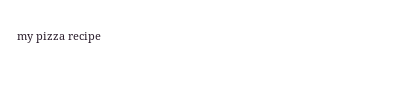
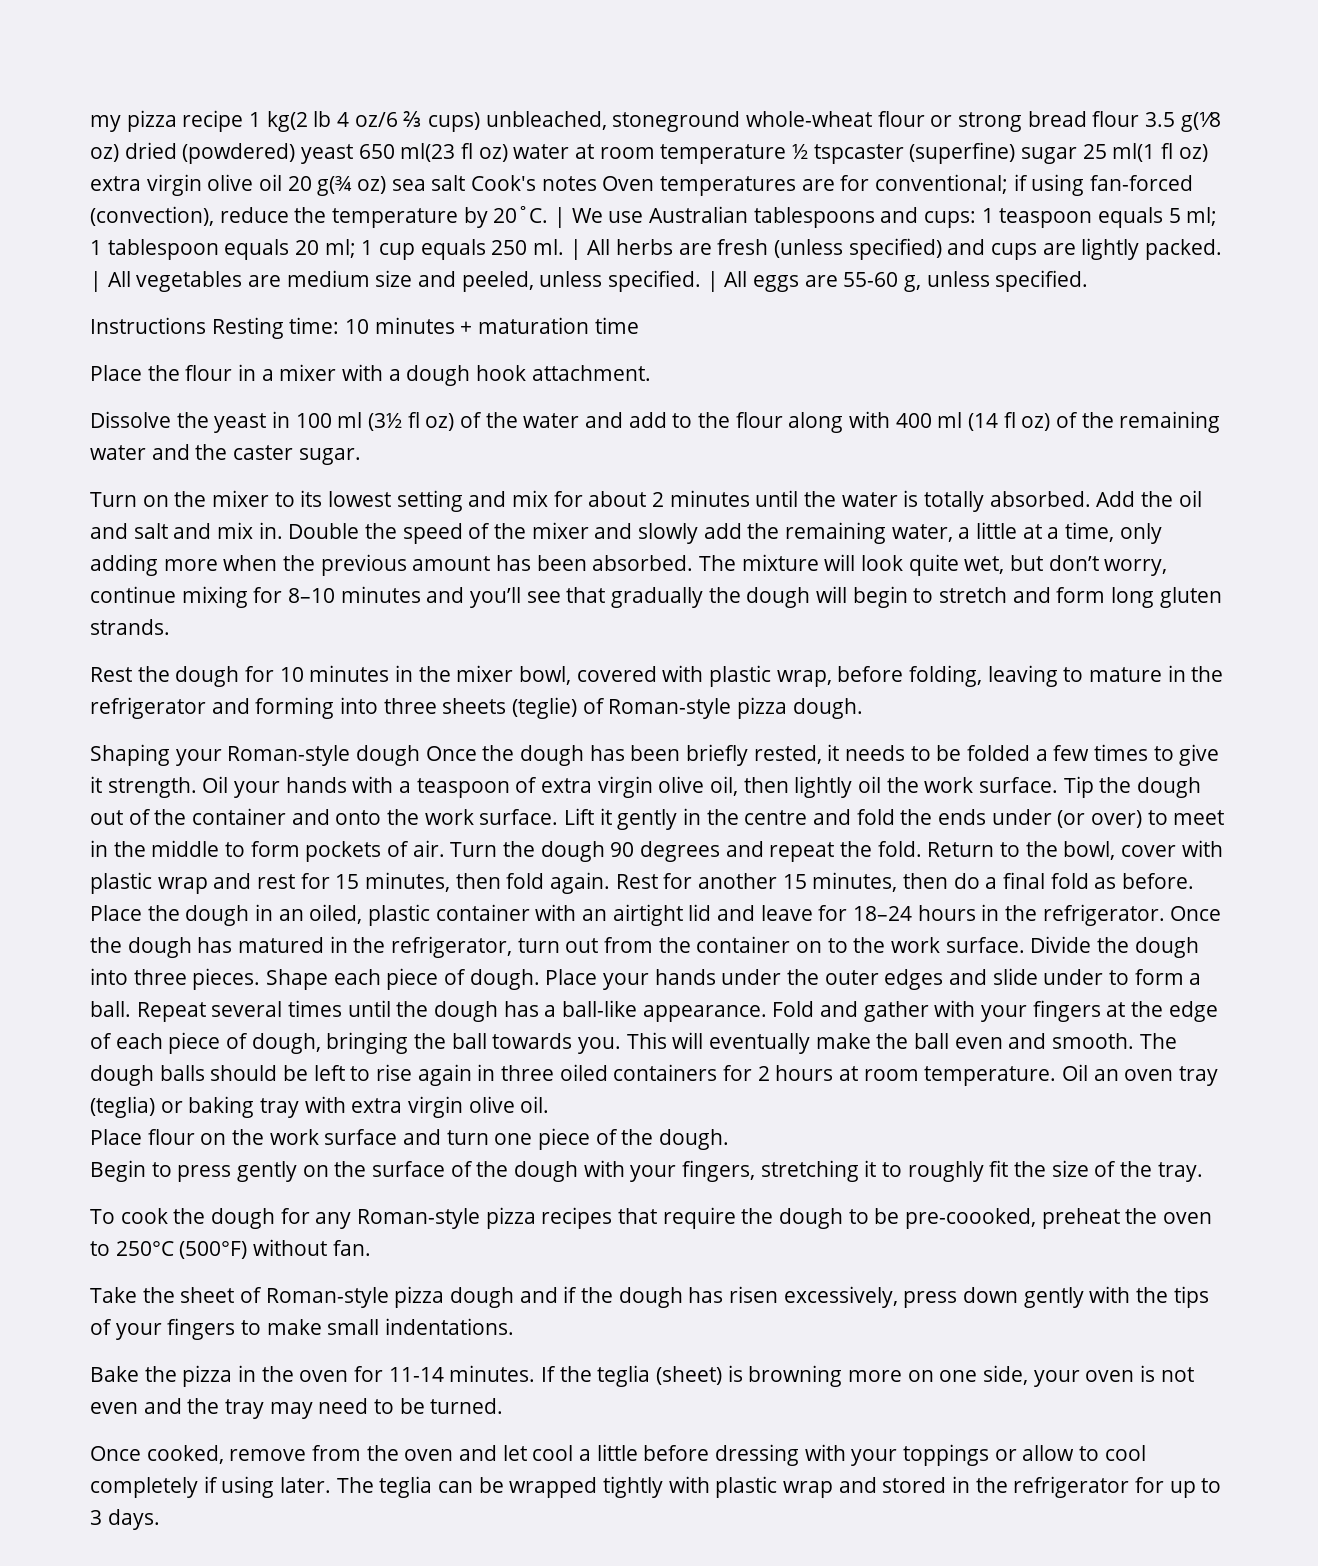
(101, 37) none -> [249,111,1221,132] [90,142,1208,164] [90,174,1194,196] [90,206,1218,228] [90,238,1223,260] [90,270,1089,292] [90,317,639,339] [90,364,651,386] [90,411,1221,433] [90,444,361,465] [90,490,1202,512] [90,522,1162,544] [90,554,1168,576] [90,586,1222,608] [90,619,170,635] [90,665,1224,687] [90,697,863,719] [90,744,1220,766] [90,776,1202,798] [90,808,1225,830] [90,840,1223,862] [90,872,1195,894] [90,904,1222,926] [90,936,1199,958] [90,968,1202,990] [90,1000,1218,1022] [90,1032,1177,1054] [90,1064,1219,1086] [90,1096,550,1118] [90,1128,730,1150] [90,1160,1203,1182] [90,1207,1213,1229] [90,1239,371,1259] [90,1286,1209,1308] [90,1318,515,1340] [90,1365,1194,1387] [90,1398,504,1419] [90,1444,1146,1466] [90,1476,1222,1498] [90,1509,160,1530] 1 kg(2 lb 4 oz/6 ⅔ cups) unbleached, stoneground whole-wheat flour or strong bread flour 3.5 g(¹⁄8 oz) dried (powdered) yeast 650 ml(23 fl oz) water at room temperature ½ tspcaster (superfine) sugar 25 ml(1 fl oz) extra virgin olive oil 20 g(¾ oz) sea salt Cook's notes Oven temperatures are for conventional; if using fan-forced (convection), reduce the temperature by 20˚C. | We use Australian tablespoons and cups: 1 teaspoon equals 5 ml; 1 tablespoon equals 20 ml; 1 cup equals 250 ml. | All herbs are fresh (unless specified) and cups are lightly packed. | All vegetables are medium size and peeled, unless specified. | All eggs are 55-60 g, unless specified. // Instructions Resting time: 10 minutes + maturation time // Place the flour in a mixer with a dough hook attachment. // Dissolve the yeast in 100 ml (3½ fl oz) of the water and add to the flour along with 400 ml (14 fl oz) of the remaining water and the caster sugar. // Turn on the mixer to its lowest setting and mix for about 2 minutes until the water is totally absorbed. Add the oil and salt and mix in. Double the speed of the mixer and slowly add the remaining water, a little at a time, only adding more when the previous amount has been absorbed. The mixture will look quite wet, but don’t worry, continue mixing for 8–10 minutes and you’ll see that gradually the dough will begin to stretch and form long gluten strands. // Rest the dough for 10 minutes in the mixer bowl, covered with plastic wrap, before folding, leaving to mature in the refrigerator and forming into three sheets (teglie) of Roman-style pizza dough. // Shaping your Roman-style dough Once the dough has been briefly rested, it needs to be folded a few times to give it strength. Oil your hands with a teaspoon of extra virgin olive oil, then lightly oil the work surface. Tip the dough out of the container and onto the work surface. Lift it gently in the centre and fold the ends under (or over) to meet in the middle to form pockets of air. Turn the dough 90 degrees and repeat the fold. Return to the bowl, cover with plastic wrap and rest for 15 minutes, then fold again. Rest for another 15 minutes, then do a final fold as before. Place the dough in an oiled, plastic container with an airtight lid and leave for 18–24 hours in the refrigerator. Once the dough has matured in the refrigerator, turn out from the container on to the work surface. Divide the dough into three pieces. Shape each piece of dough. Place your hands under the outer edges and slide under to form a ball. Repeat several times until the dough has a ball-like appearance. Fold and gather with your fingers at the edge of each piece of dough, bringing the ball towards you. This will eventually make the ball even and smooth. The dough balls should be left to rise again in three oiled containers for 2 hours at room temperature. Oil an oven tray (teglia) or baking tray with extra virgin olive oil. // Place flour on the work surface and turn one piece of the dough. // Begin to press gently on the surface of the dough with your fingers, stretching it to roughly fit the size of the tray. // To cook the dough for any Roman-style pizza recipes that require the dough to be pre-coooked, preheat the oven to 250°C (500°F) without fan. // Take the sheet of Roman-style pizza dough and if the dough has risen excessively, press down gently with the tips of your fingers to make small indentations. // Bake the pizza in the oven for 11-14 minutes. If the teglia (sheet) is browning more on one side, your oven is not even and the tray may need to be turned. // Once cooked, remove from the oven and let cool a little before dressing with your toppings or allow to cool completely if using later. The teglia can be wrapped tightly with plastic wrap and stored in the refrigerator for up to 3 days.

